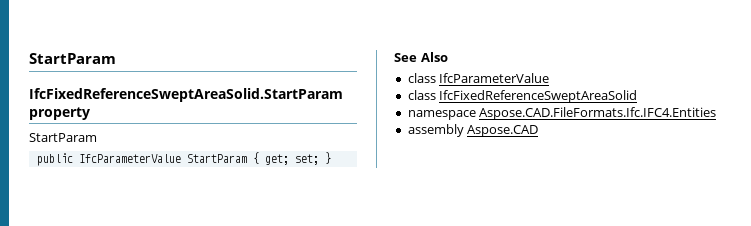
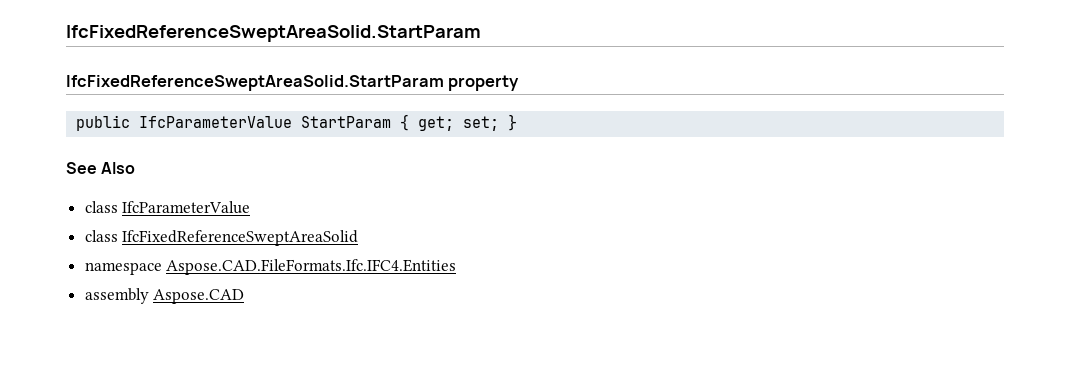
[29,53,116,64] StartParam -> [66,25,481,42] IfcFixedReferenceSweptAreaSolid.StartParam
[29,133,97,142] // StartParam -> (520, 83) none

